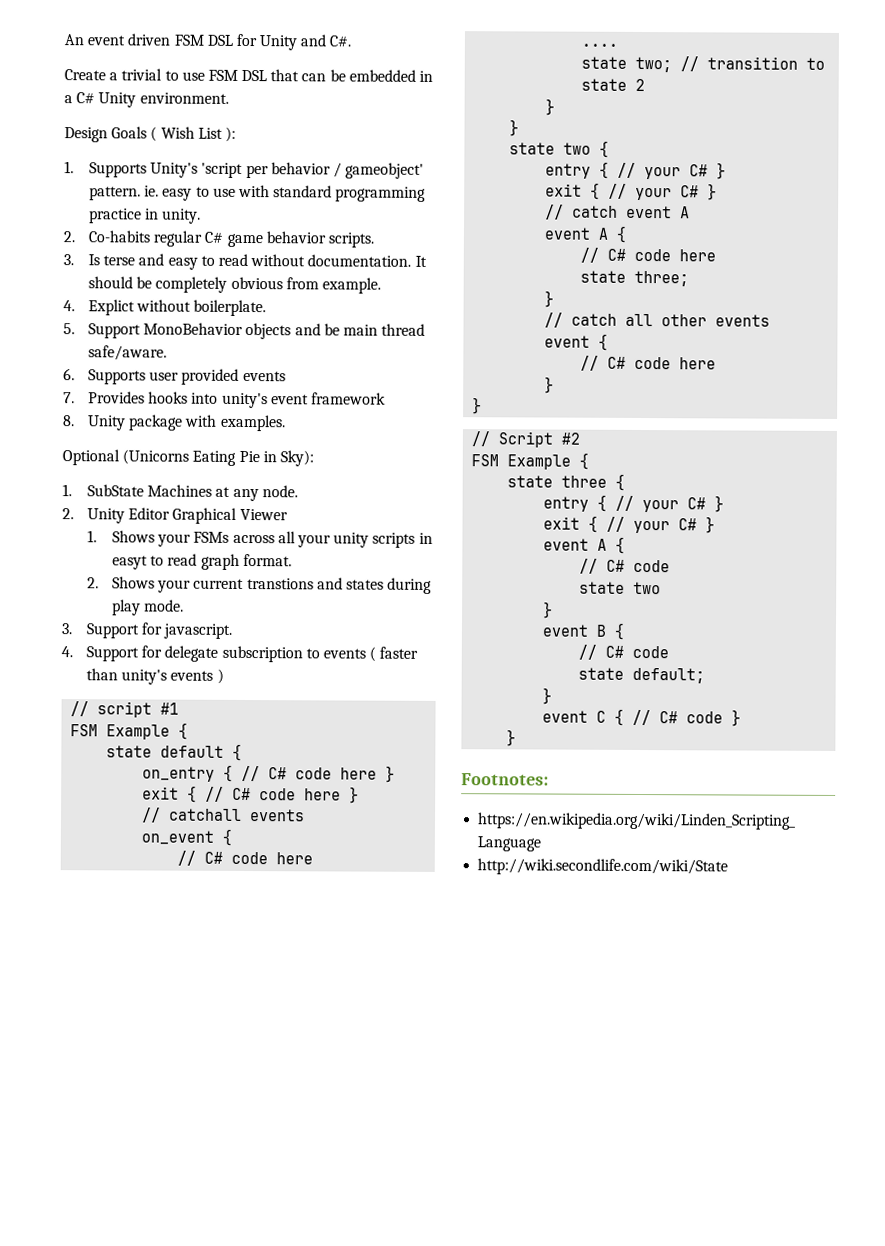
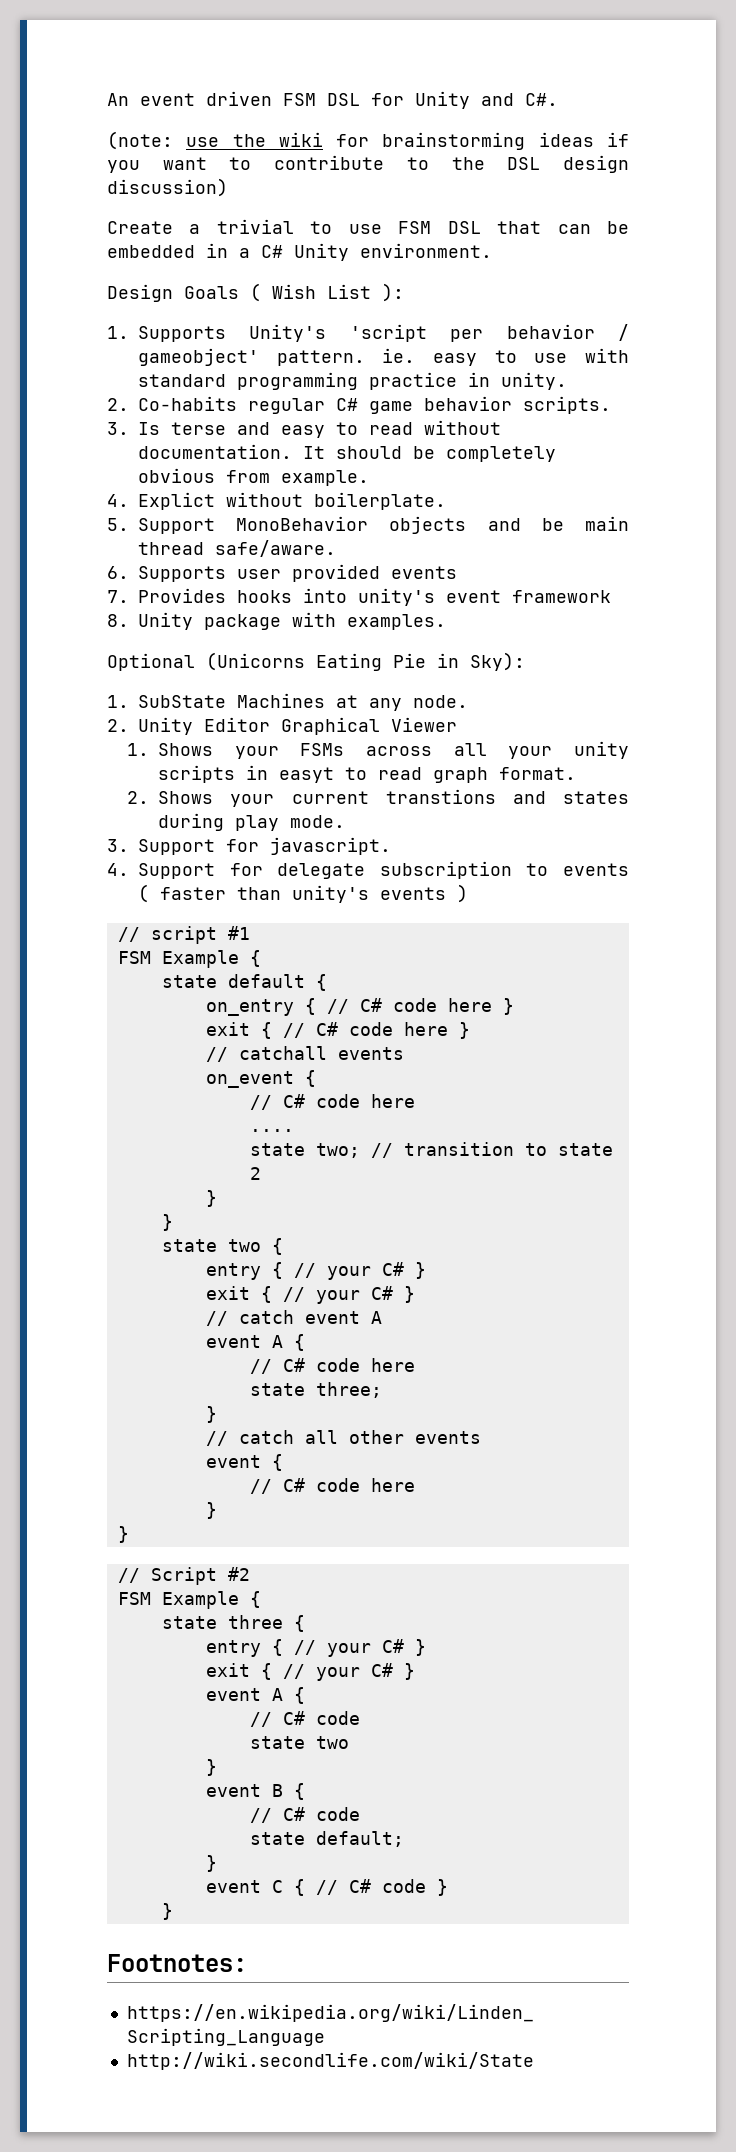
(352, 41) none -> [107,131,629,150] [107,155,629,173] [107,178,228,197] // (note: use the wiki for brainstorming ideas if you want to contribute to the DSL design discussion)

